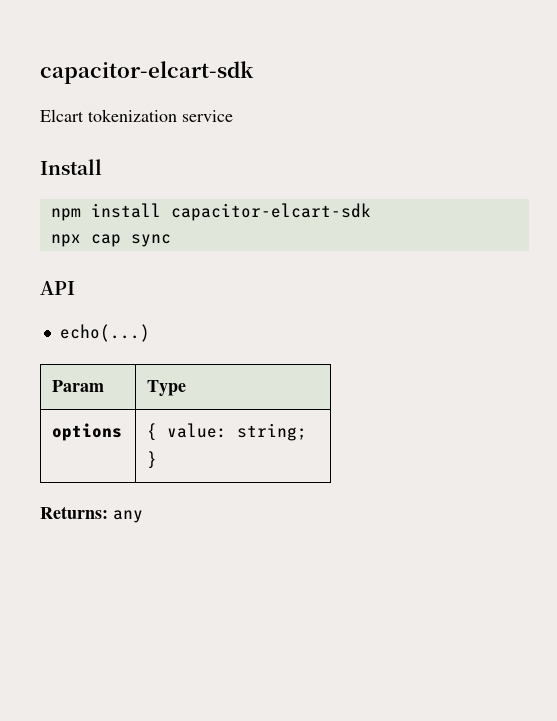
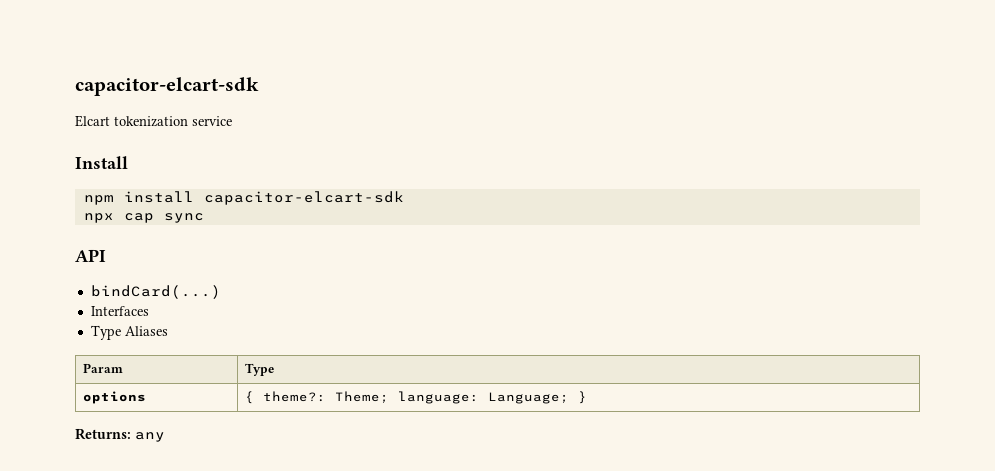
[59,324,150,342] echo(...) -> [90,285,221,299] [90,306,149,316] [90,325,168,340] bindCard(...) // Interfaces // Type Aliases
[167,423,308,441] value: string; -> [263,391,570,404] theme?: Theme; language: Language;

